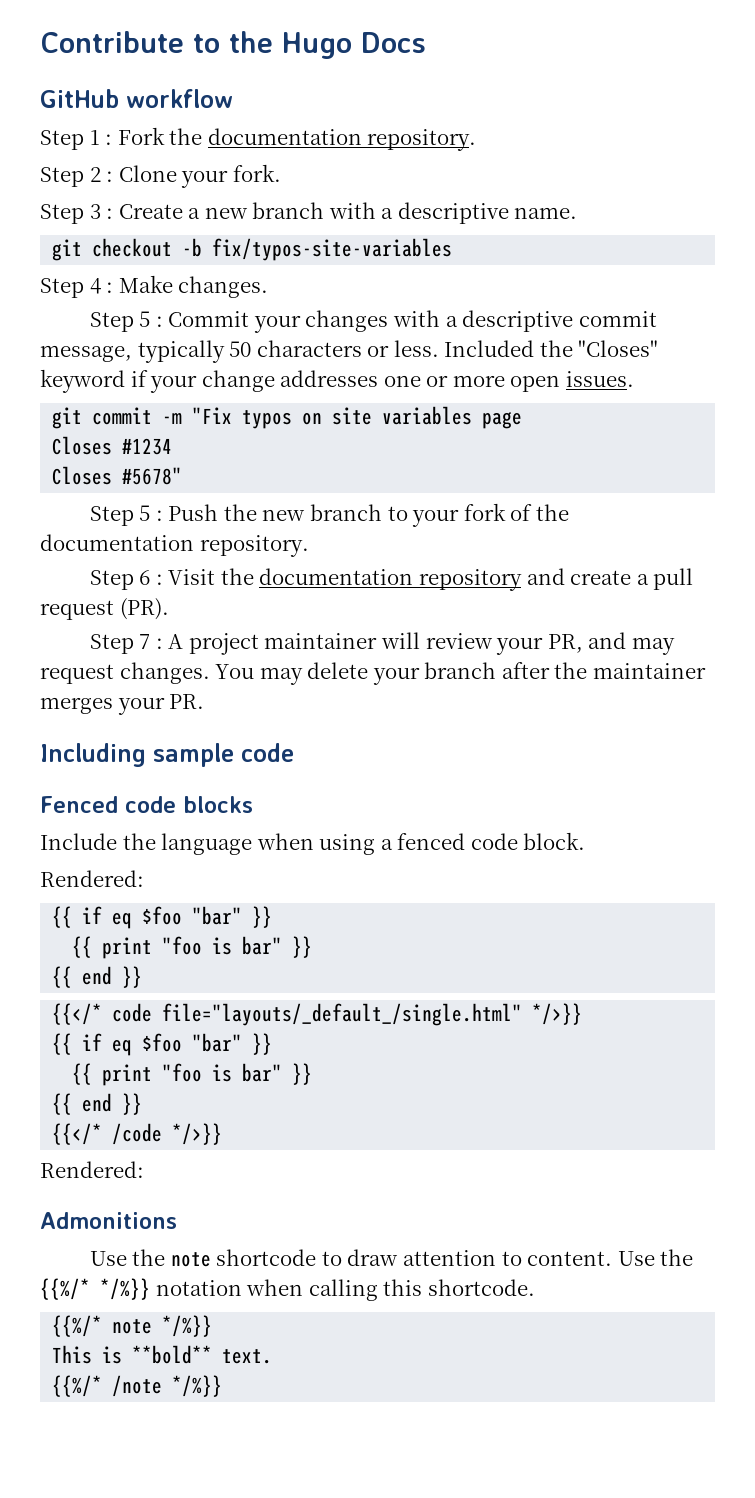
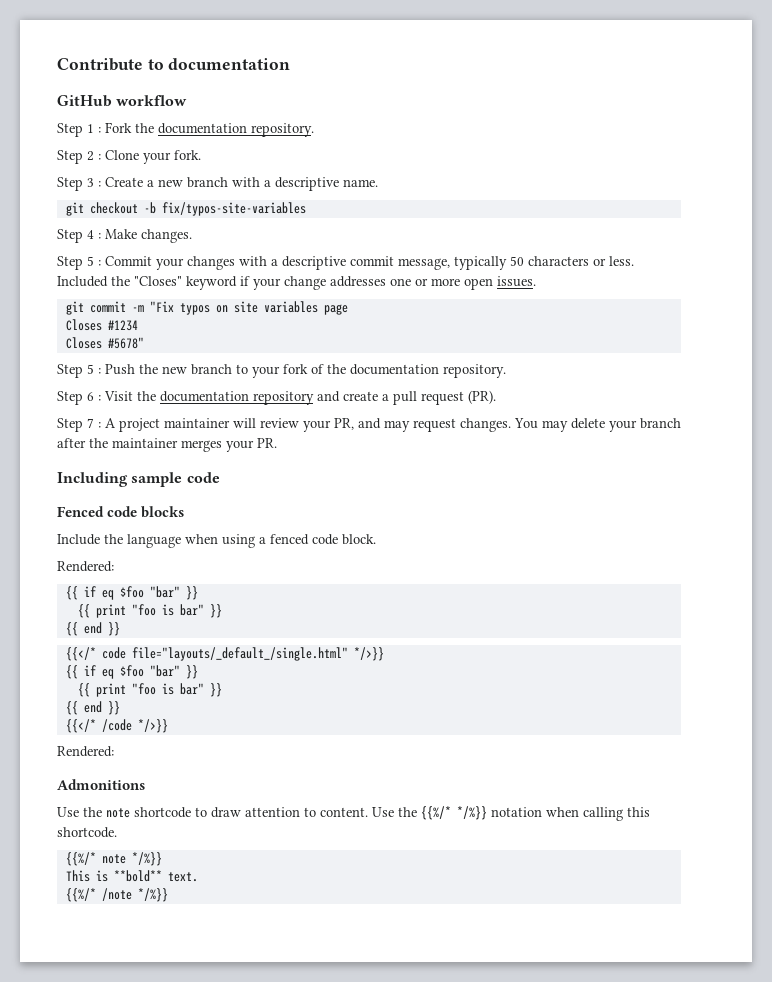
[229,31,426,59] the Hugo Docs -> [168,58,291,70] documentation

